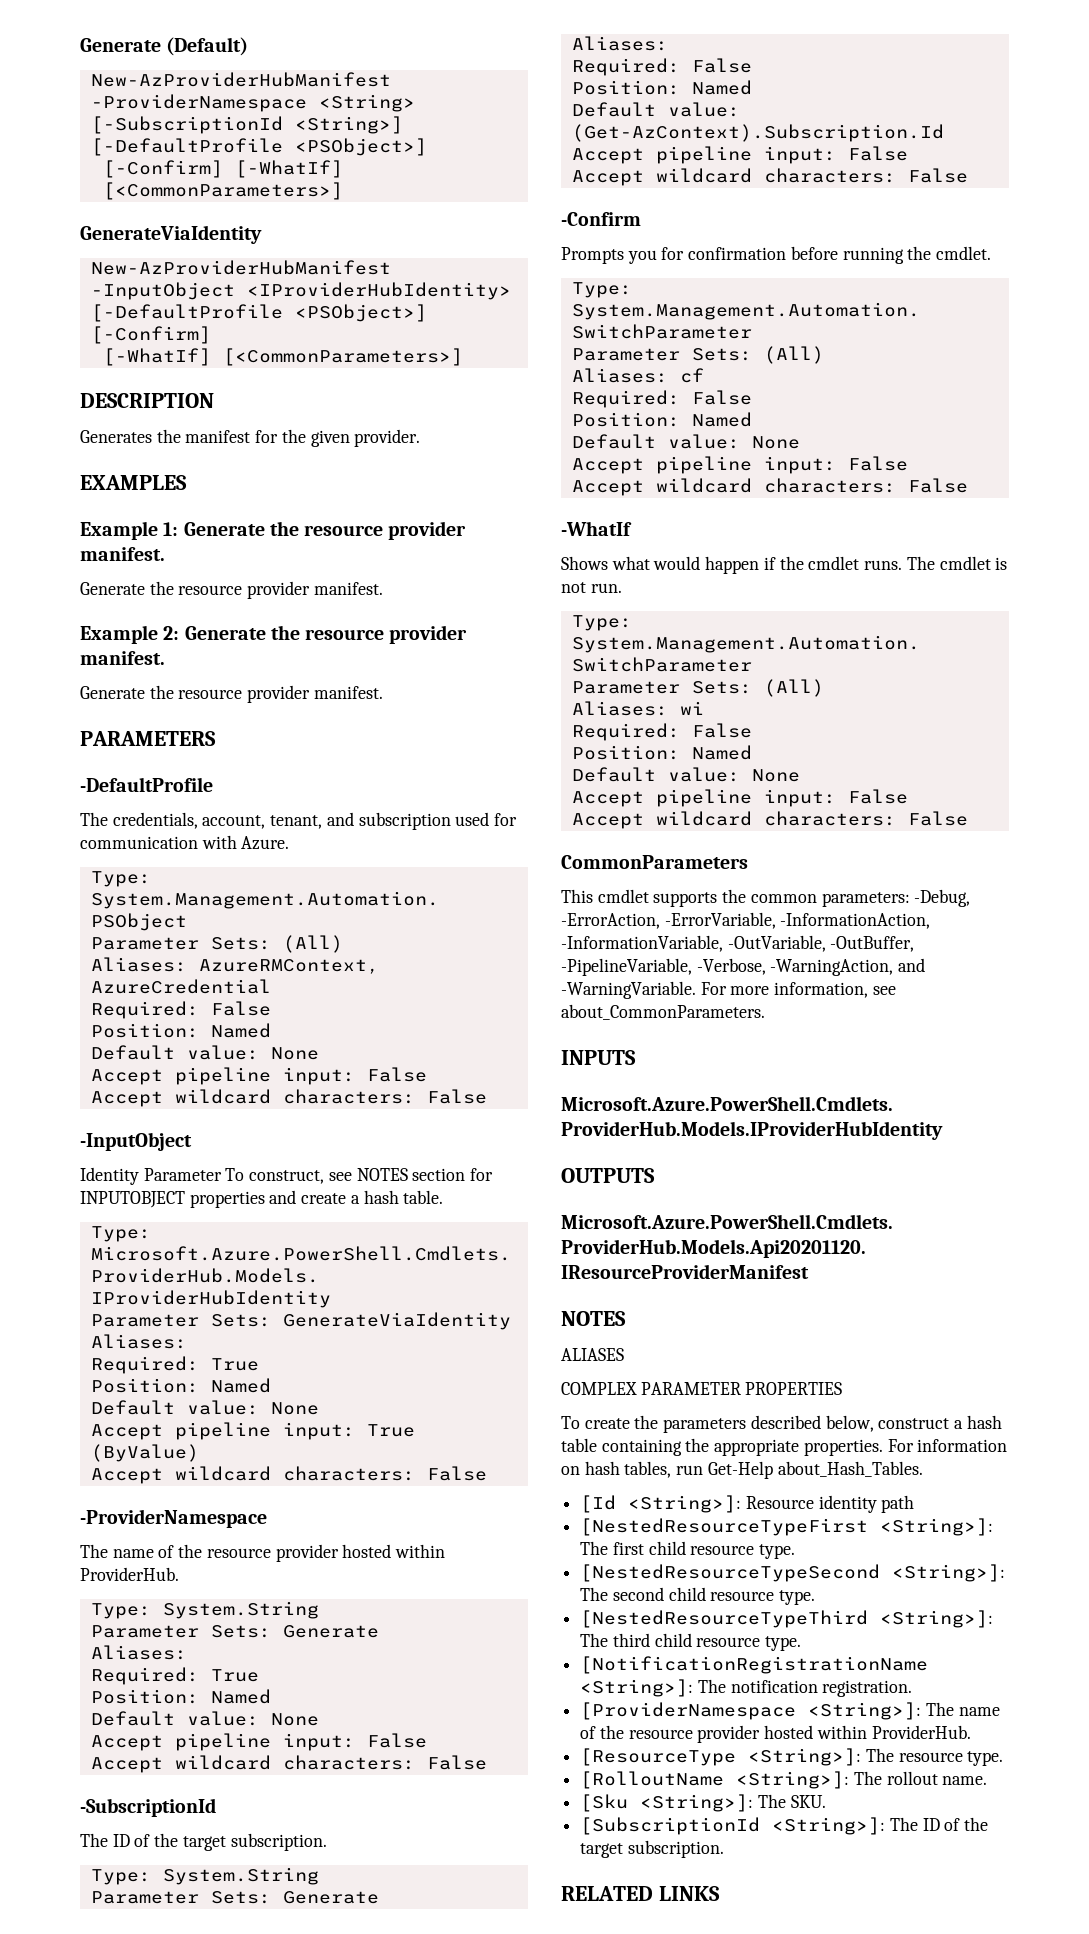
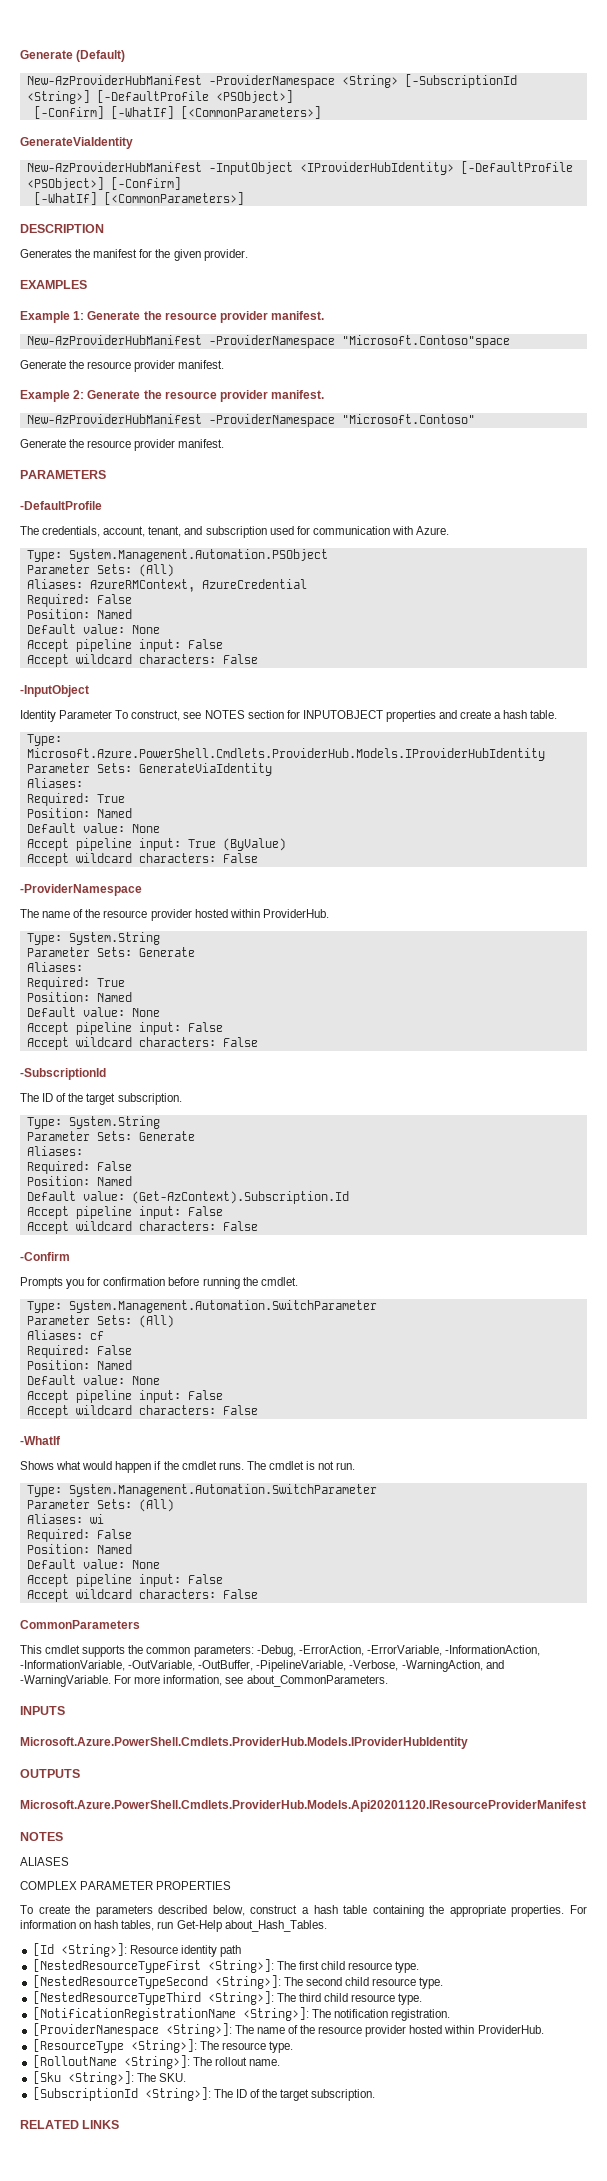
(165, 554) none -> [26,335,510,348] // New-AzProviderHubManifest -ProviderNamespace "Microsoft.Contoso"space
(165, 658) none -> [26,414,475,427] // New-AzProviderHubManifest -ProviderNamespace "Microsoft.Contoso"

